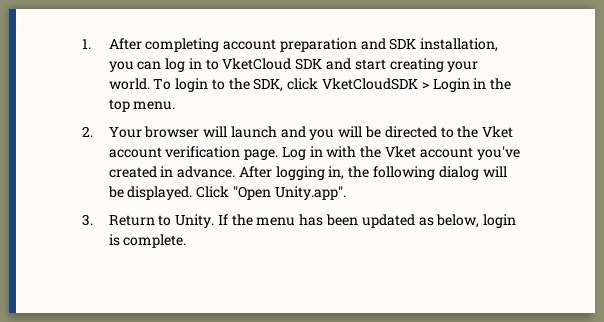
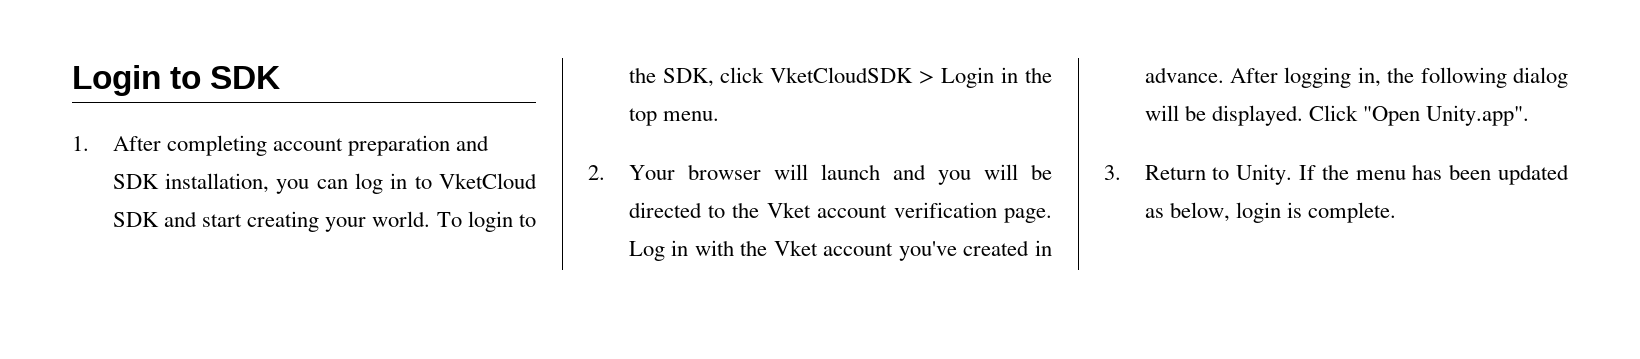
(82, 44) none -> [72,65,281,96] Login to SDK //

